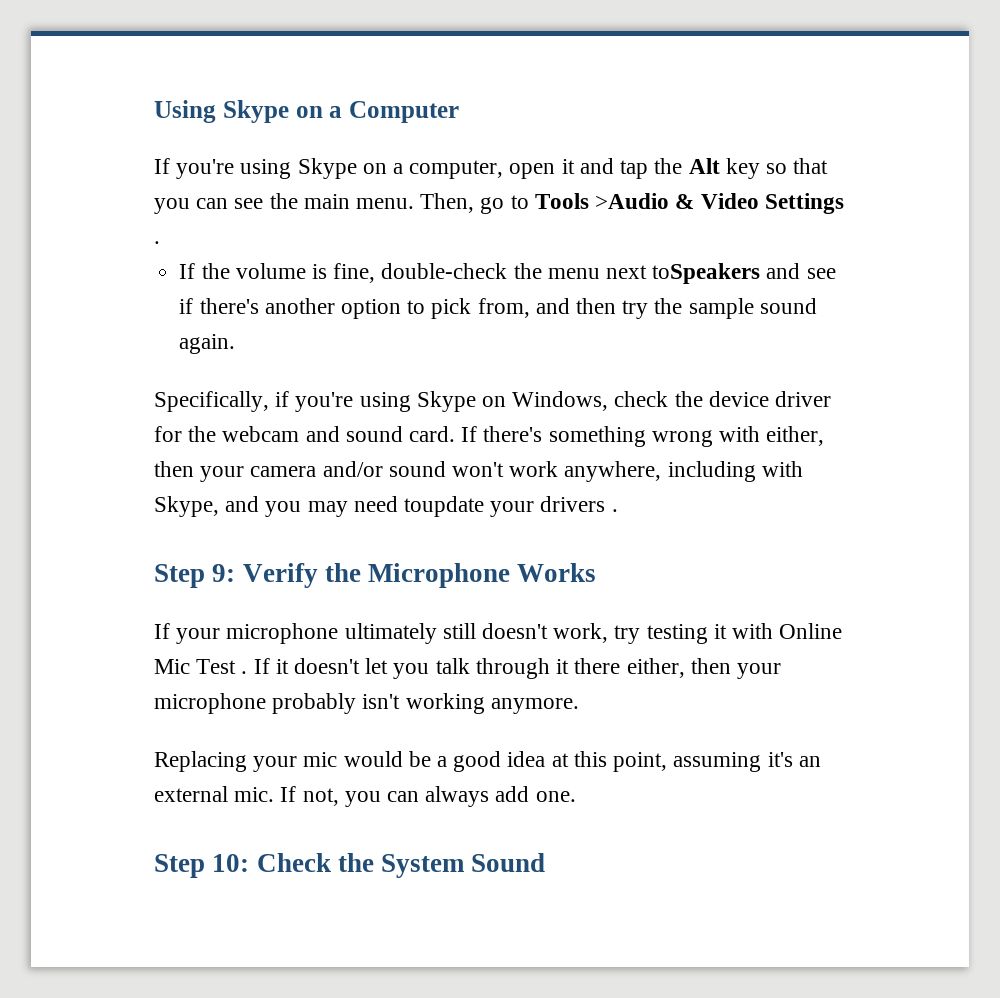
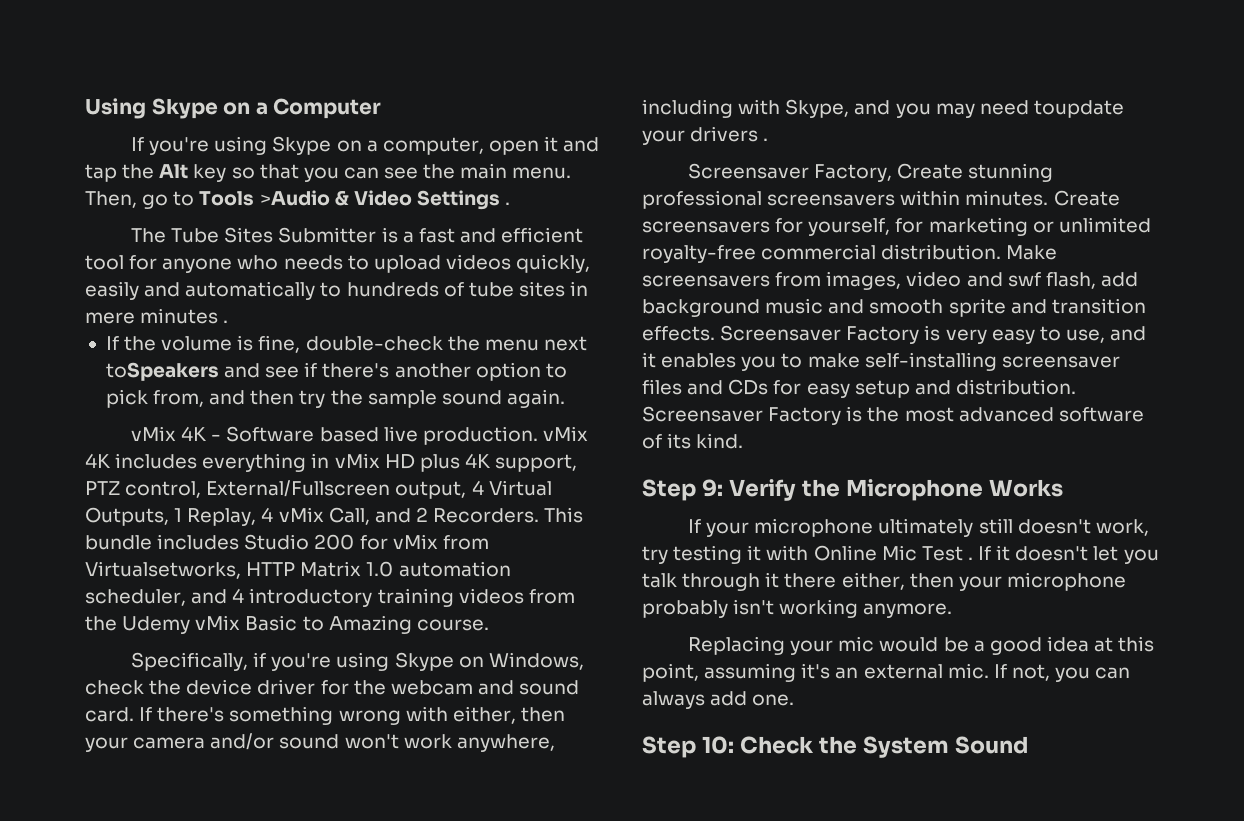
(160, 242) none -> [131,227,584,243] [85,254,591,273] [85,281,589,300] [85,308,229,324] // The Tube Sites Submitter is a fast and efficient tool for anyone who needs to upload videos quickly, easily and automatically to hundreds of tube sites in mere minutes .
(236, 344) none -> [131,426,588,445] [85,453,578,472] [85,480,552,499] [85,507,584,526] [85,534,489,550] [85,561,511,579] [85,588,575,607] [85,615,489,634] // vMix 4K - Software based live production. vMix 4K includes everything in vMix HD plus 4K support, PTZ control, External/Fullscreen output, 4 Virtual Outputs, 1 Replay, 4 vMix Call, and 2 Recorders. This bundle includes Studio 200 for vMix from Virtualsetworks, HTTP Matrix 1.0 automation scheduler, and 4 introductory training videos from the Udemy vMix Basic to Amazing course.
(618, 510) none -> [688,163,1054,182] [642,190,1120,209] [642,217,1151,236] [642,244,1058,263] [642,271,1138,290] [642,298,1146,317] [642,325,1147,344] [642,352,1120,371] [642,379,1076,398] [642,406,1144,425] [642,433,744,449] // Screensaver Factory, Create stunning professional screensavers within minutes. Create screensavers for yourself, for marketing or unlimited royalty-free commercial distribution. Make screensavers from images, video and swf flash, add background music and smooth sprite and transition effects. Screensaver Factory is very easy to use, and it enables you to make self-installing screensaver files and CDs for easy setup and distribution. Screensaver Factory is the most advanced software of its kind.

